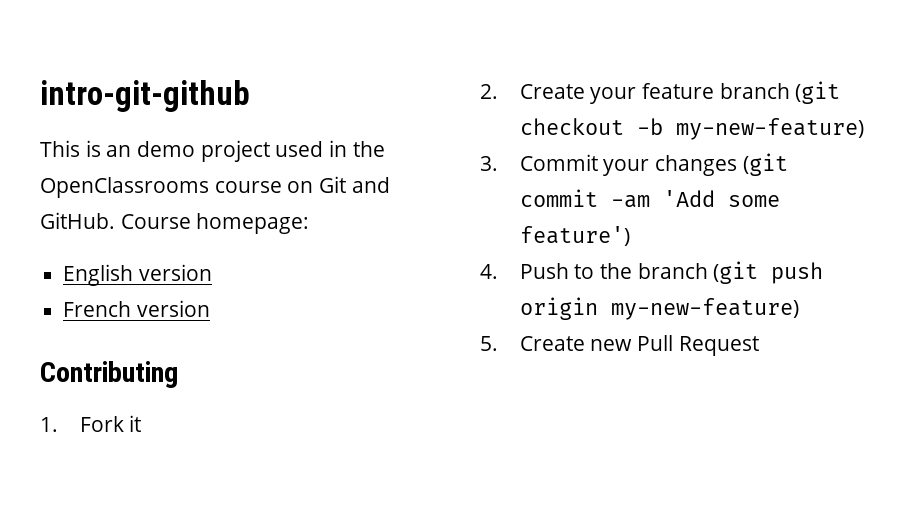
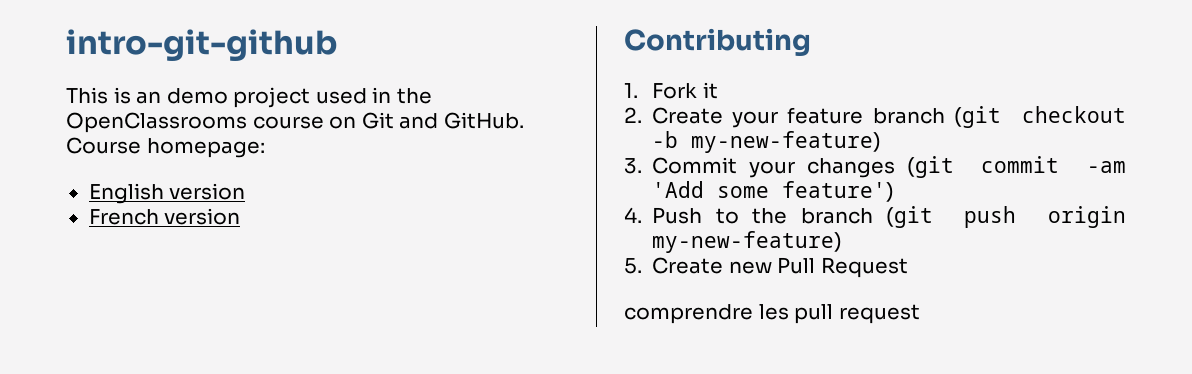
(759, 346) none -> [624,304,920,324] // comprendre les pull request

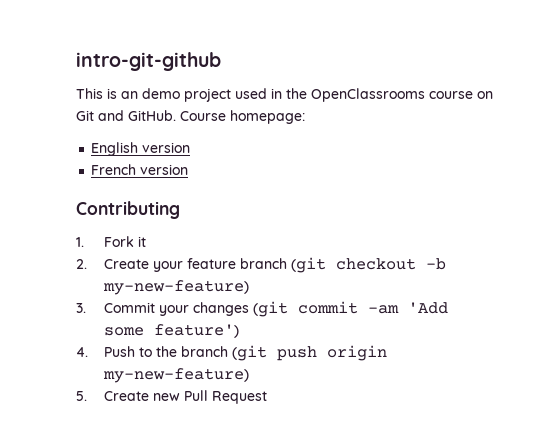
[624,304,920,324] // comprendre les pull request -> (267, 397) none

